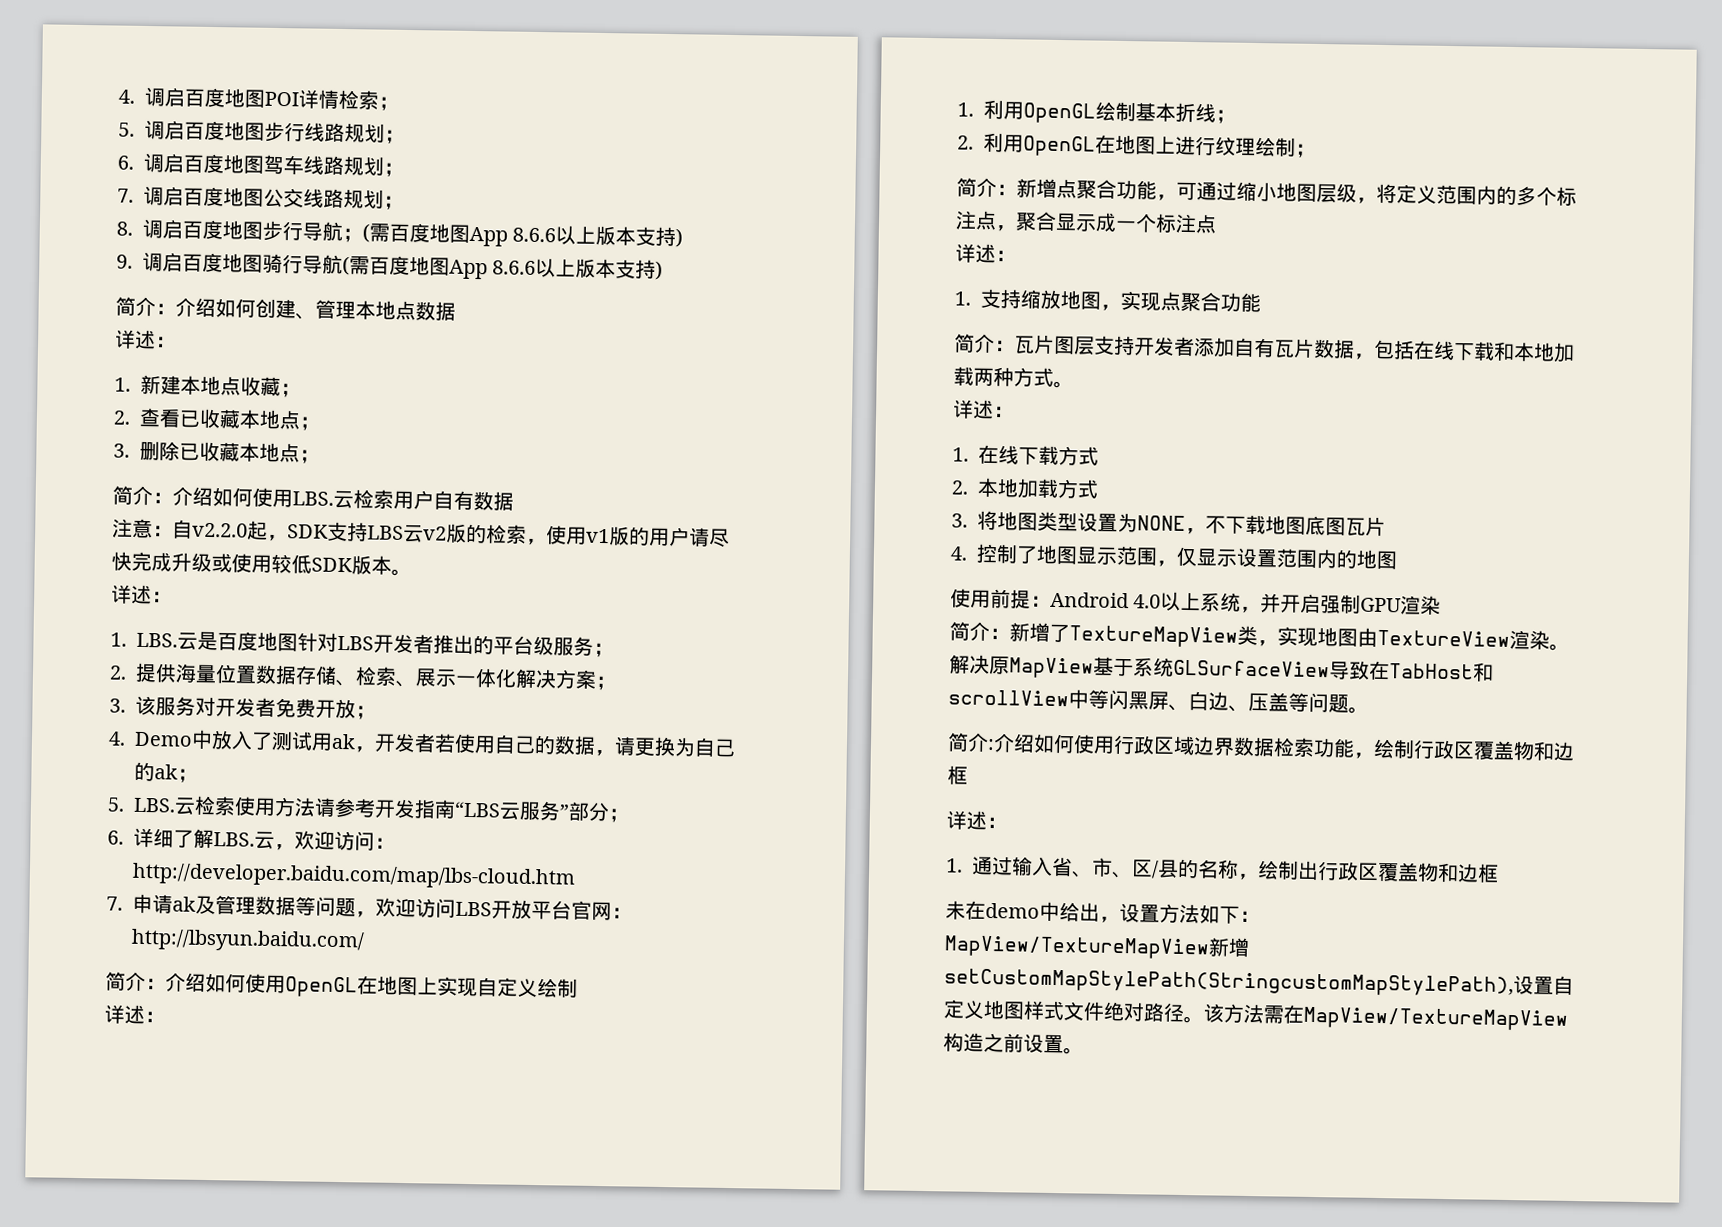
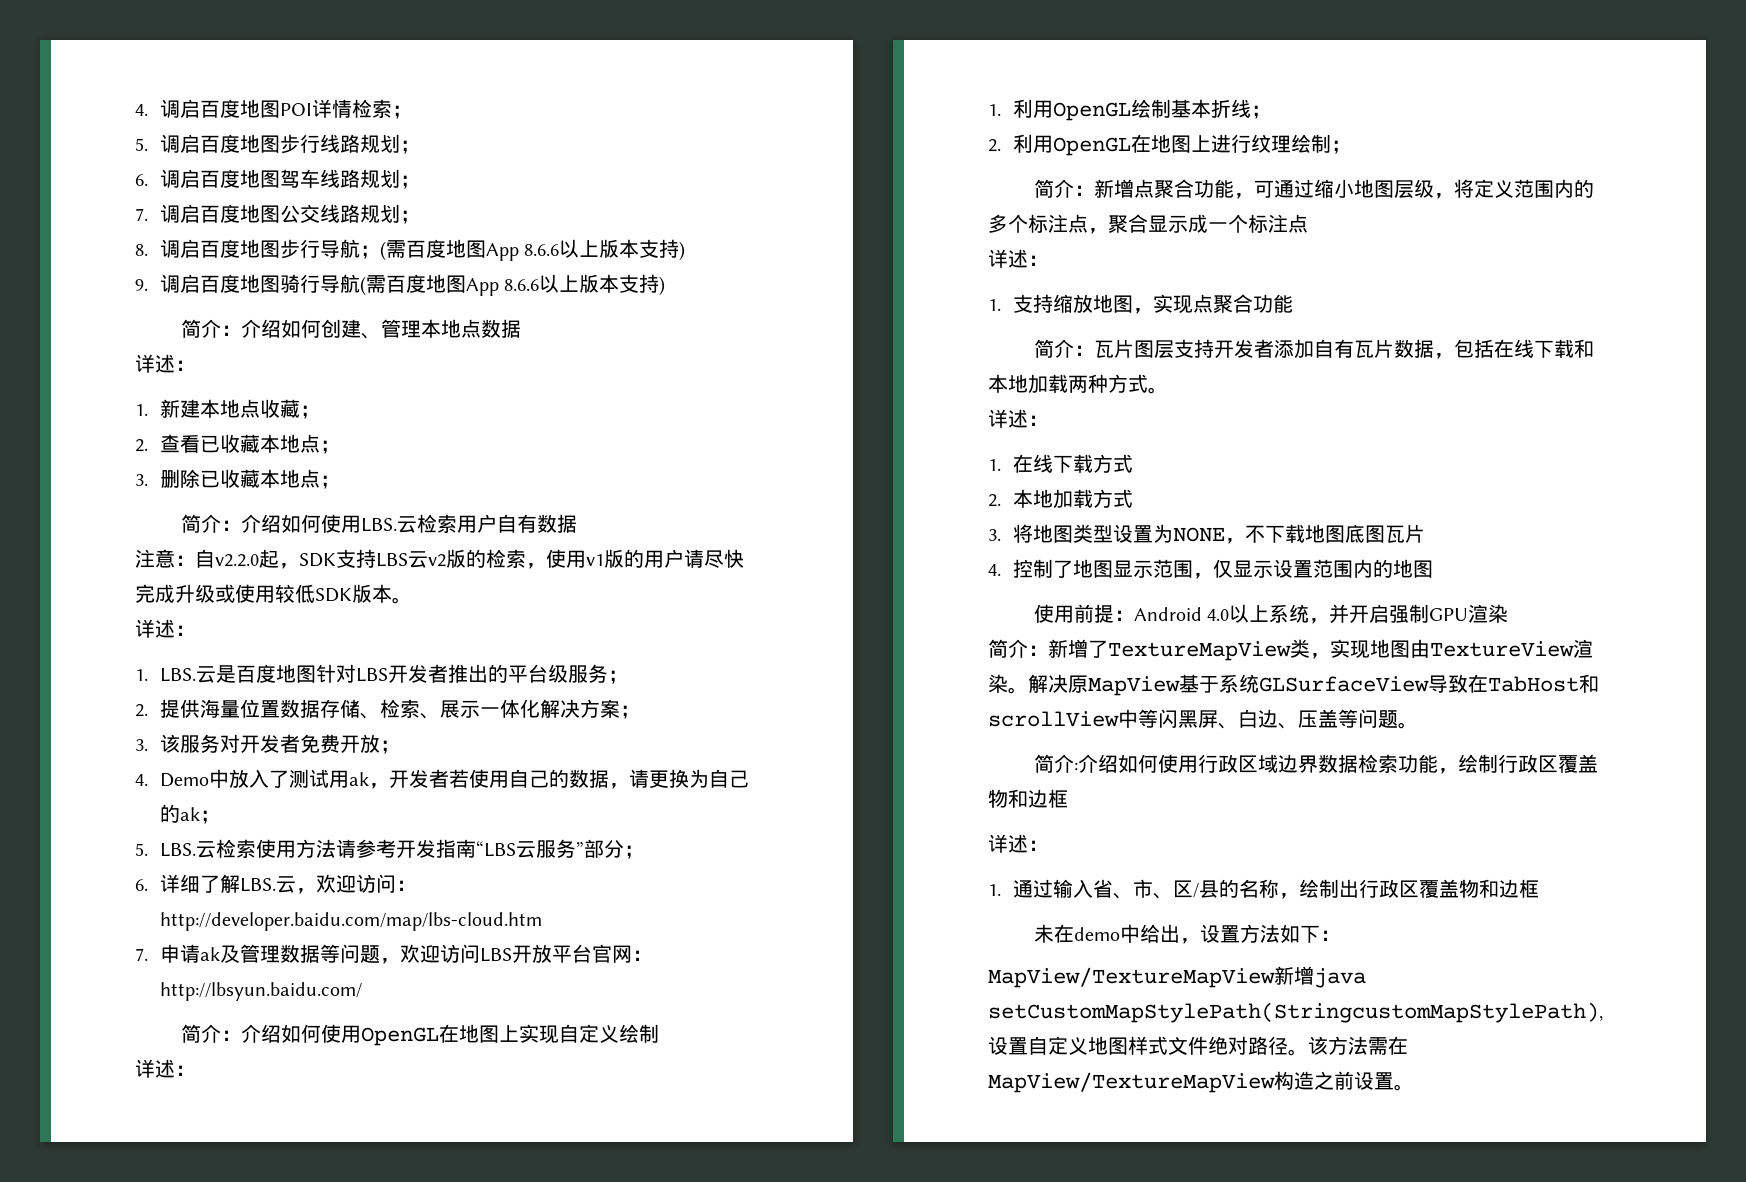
(1250, 947) none -> [1314,968,1366,988] java

